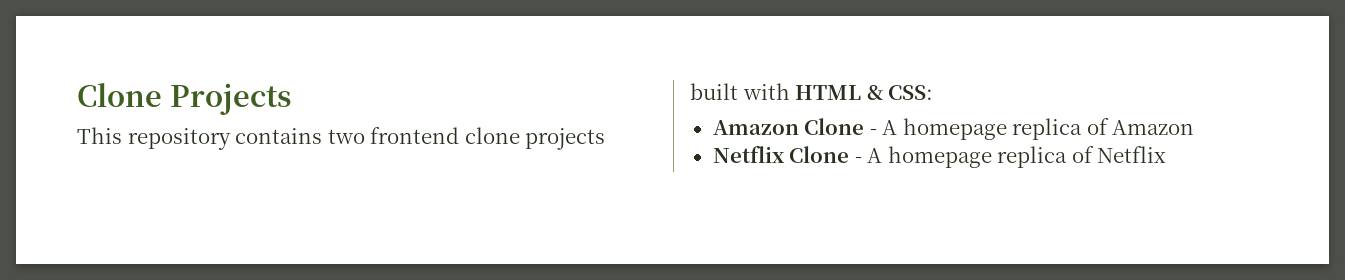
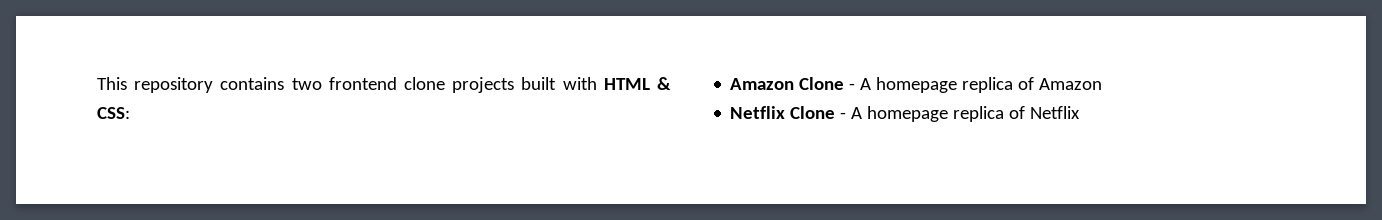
[77,83,291,115] Clone Projects // -> (97, 83) none

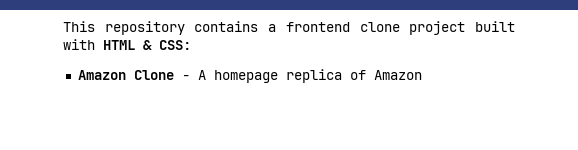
[291,78,322,90] two -> [268,24,277,32] a
[452,77,515,93] projects -> [409,21,466,35] project
[730,106,1081,122] // Netflix Clone - A homepage replica of Netflix -> (422, 75) none

